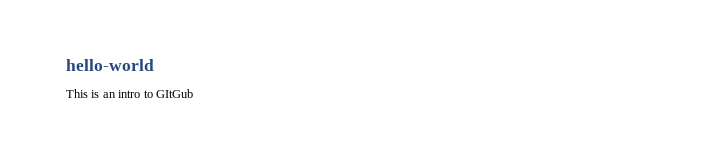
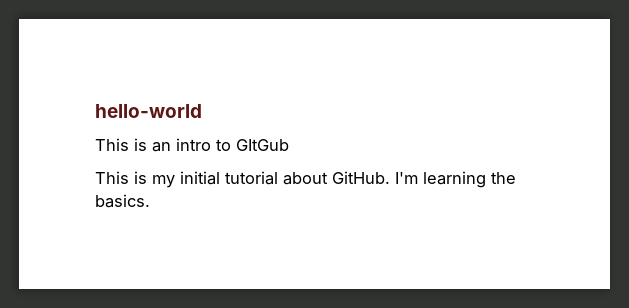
(193, 93) none -> [95,171,516,188] [95,194,150,208] // This is my initial tutorial about GitHub. I'm learning the basics.

